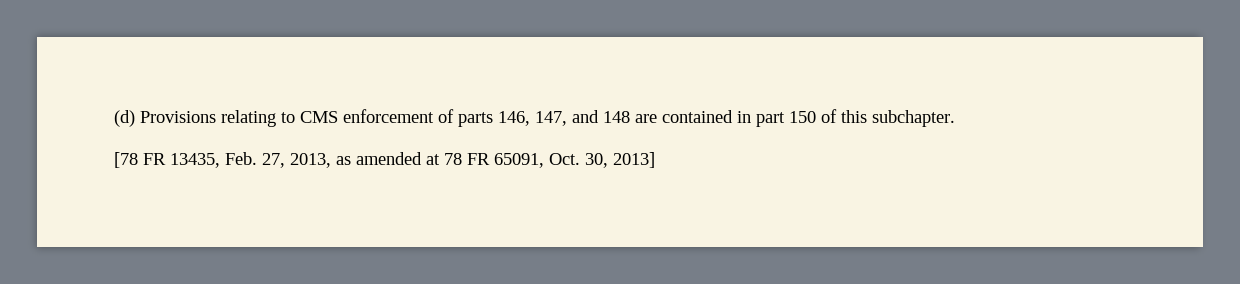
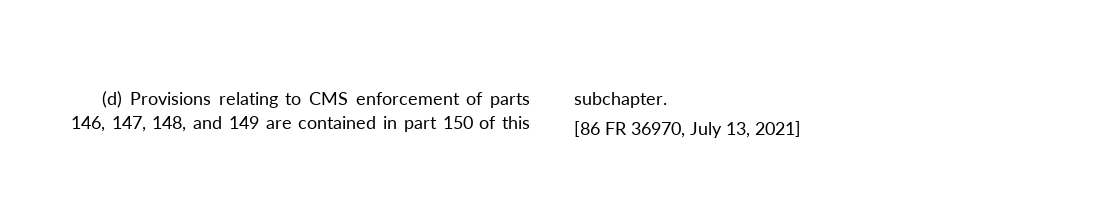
[572,110,630,123] and 148 -> [152,116,259,132] 148, and 149
[114,152,655,168] [78 FR 13435, Feb. 27, 2013, as amended at 78 FR 65091, Oct. 30, 2013] -> [574,121,801,138] [86 FR 36970, July 13, 2021]

